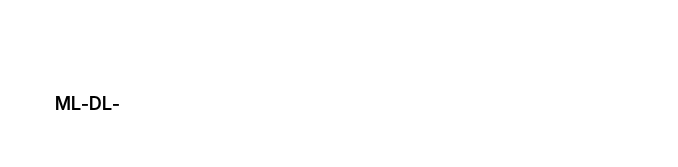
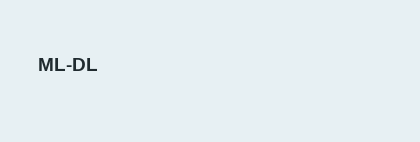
[55,96,120,110] ML-DL- -> [38,58,98,71] ML-DL

